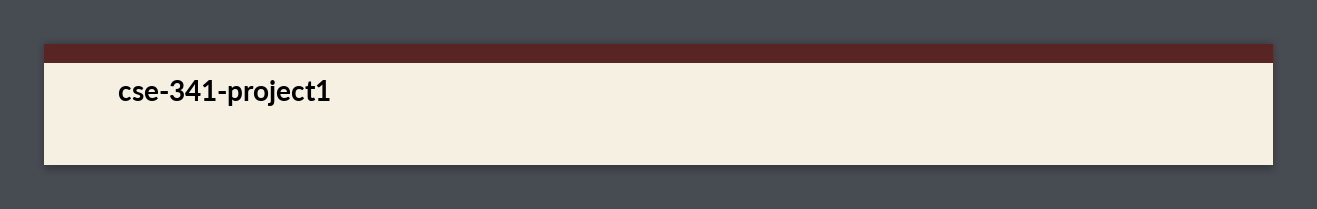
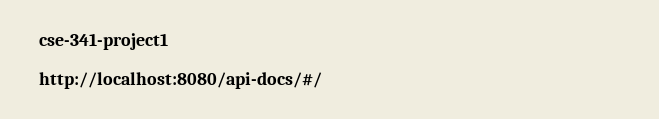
(331, 93) none -> [39,72,322,89] // http://localhost:8080/api-docs/#/

